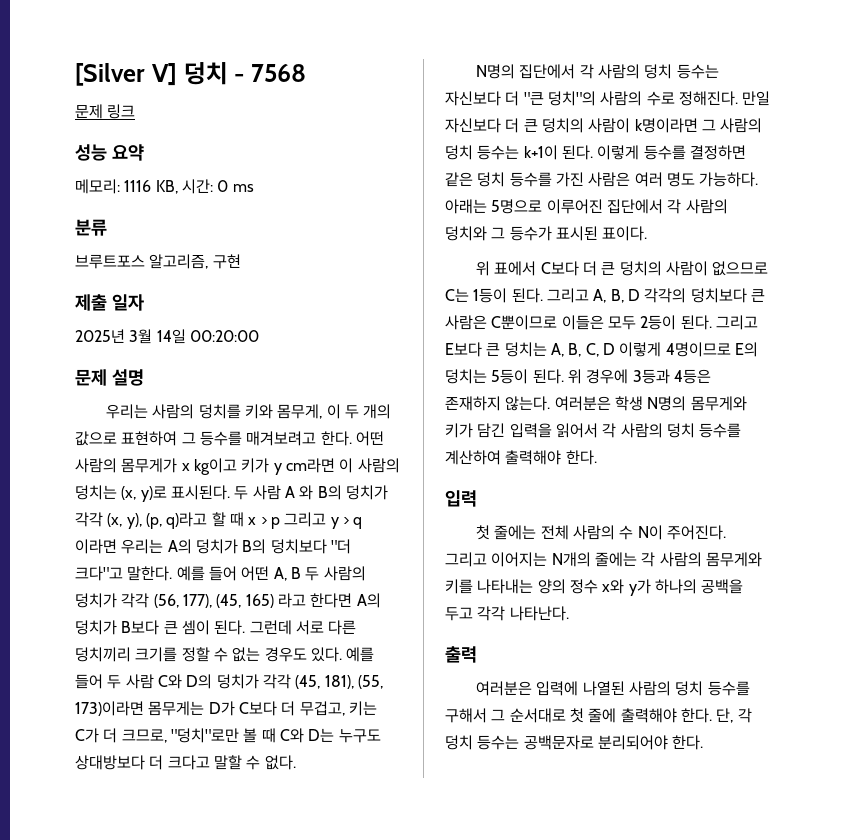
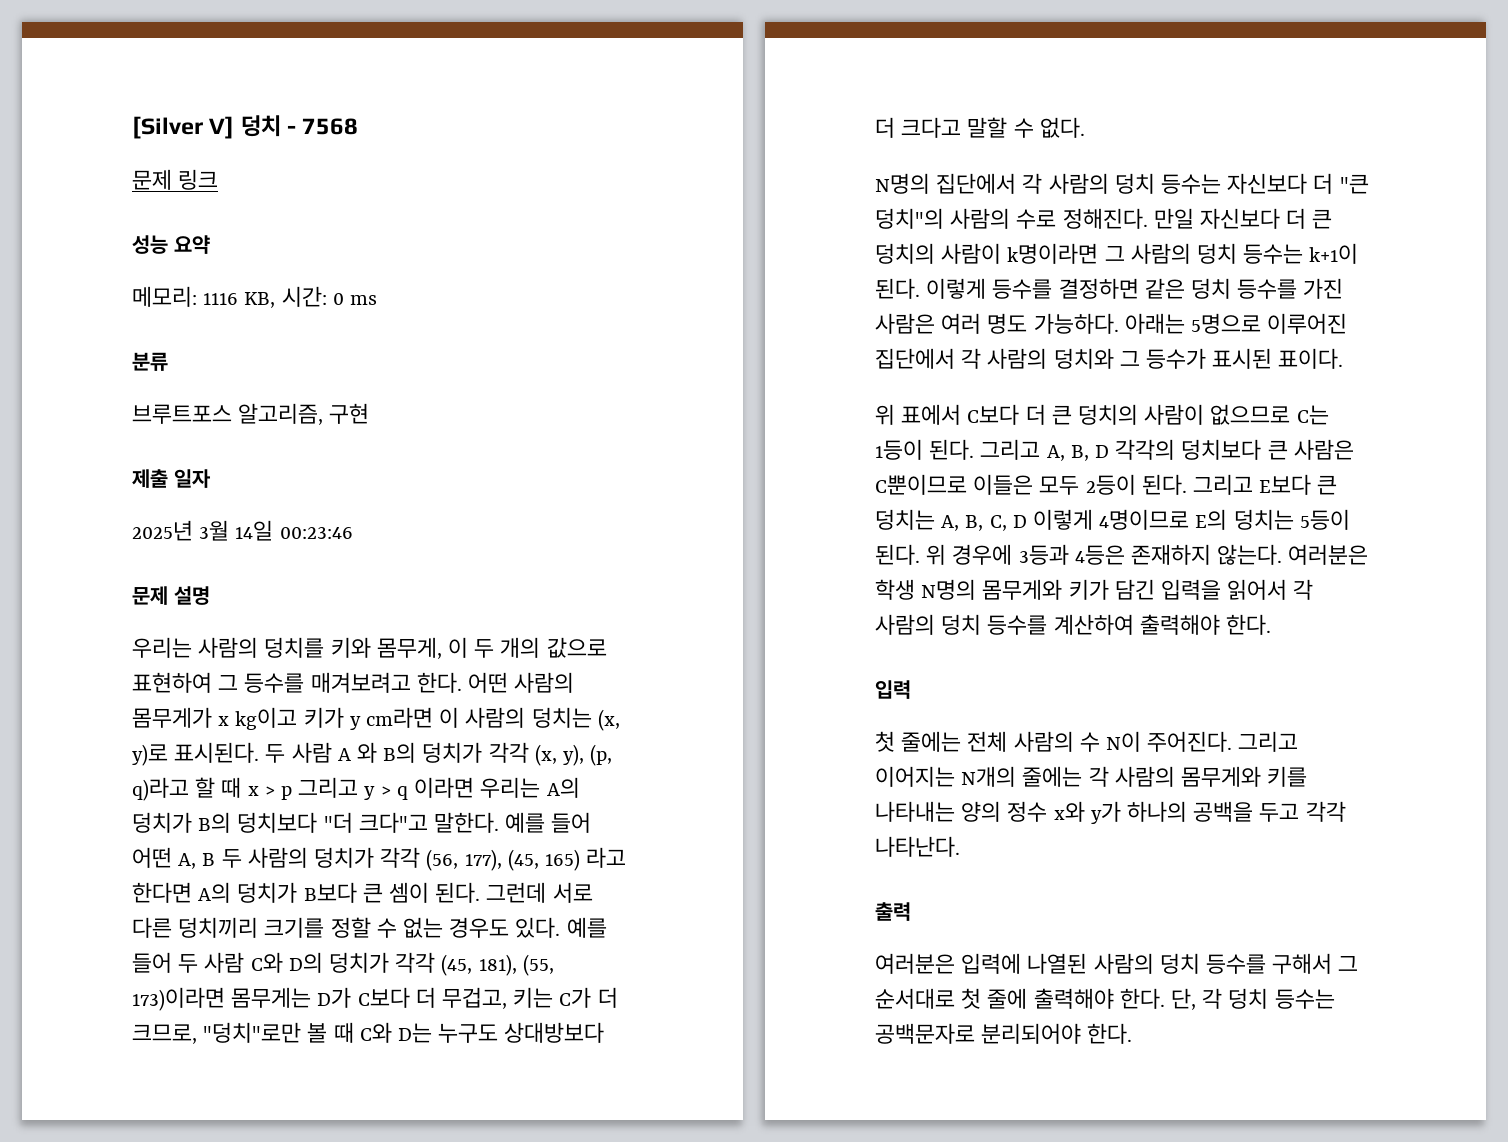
[189,330,259,342] 00:20:00 -> [279,527,353,539] 00:23:46

